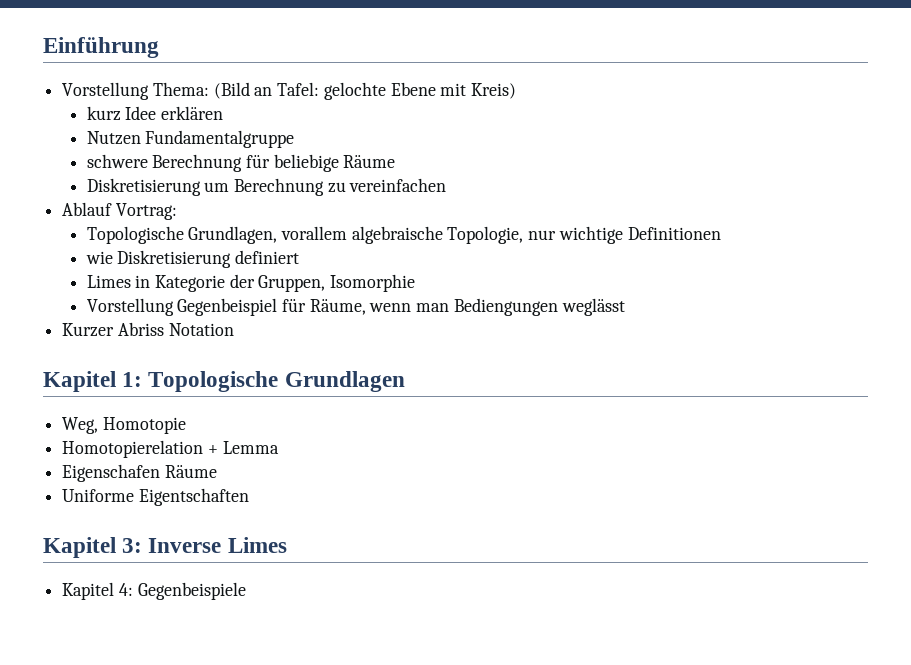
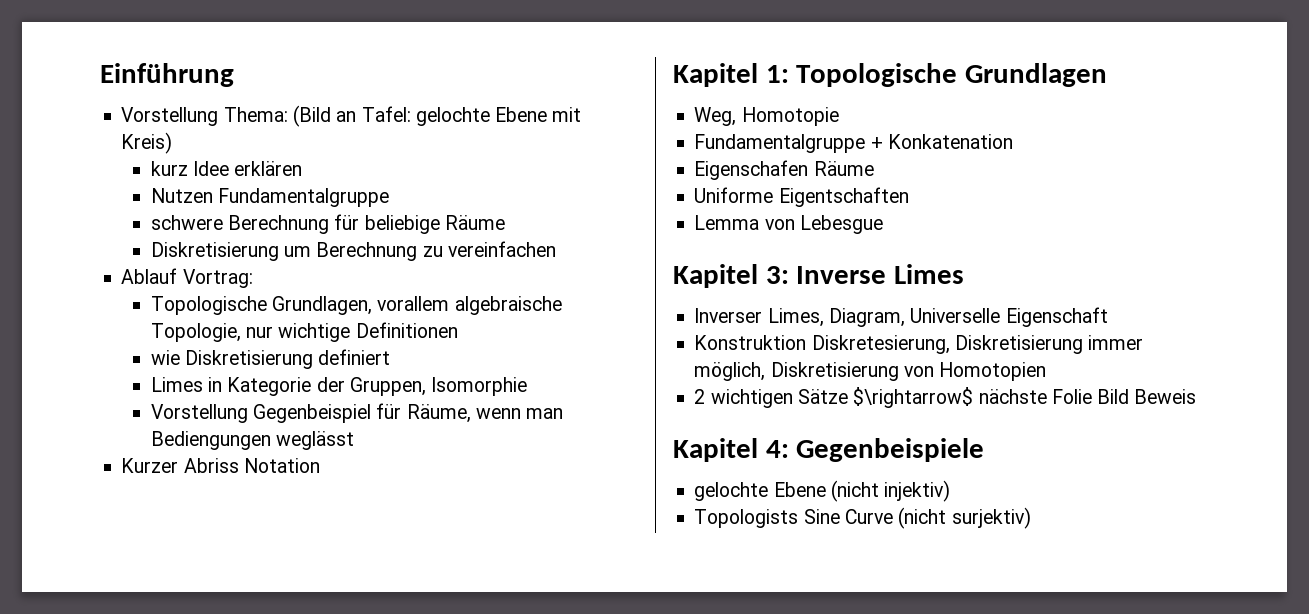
[62,440,279,458] Homotopierelation + Lemma -> [694,134,1013,153] Fundamentalgruppe + Konkatenation
(249, 497) none -> [694,215,883,234] // Lemma von Lebesgue
[62,582,246,600] Kapitel 4: Gegenbeispiele -> [694,307,1108,327] [694,335,1144,354] [694,362,1047,381] [694,387,1197,408] [673,438,985,462] [694,480,951,502] [694,507,1031,529] Inverser Limes, Diagram, Universelle Eigenschaft // Konstruktion Diskretesierung, Diskretisierung immer möglich, Diskretisierung von Homotopien // 2 wichtigen Sätze $\rightarrow$ nächste Folie Bild Beweis // Kapitel 4: Gegenbeispiele // gelochte Ebene (nicht injektiv) // Topologists Sine Curve (nicht surjektiv)

